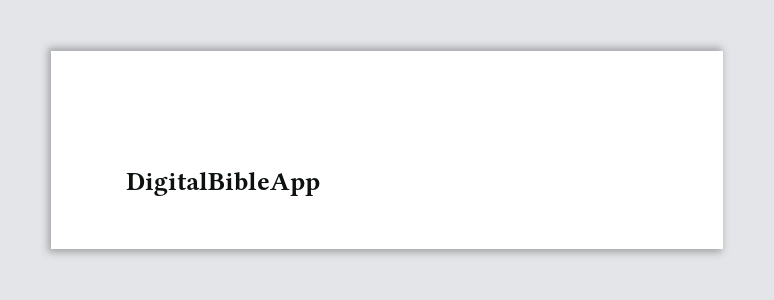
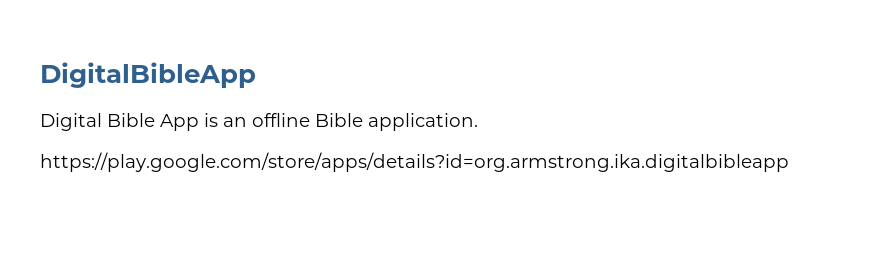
(320, 184) none -> [40,113,478,131] [40,152,789,172] // Digital Bible App is an offline Bible application. // https://play.google.com/store/apps/details?id=org.armstrong.ika.digitalbibleapp

